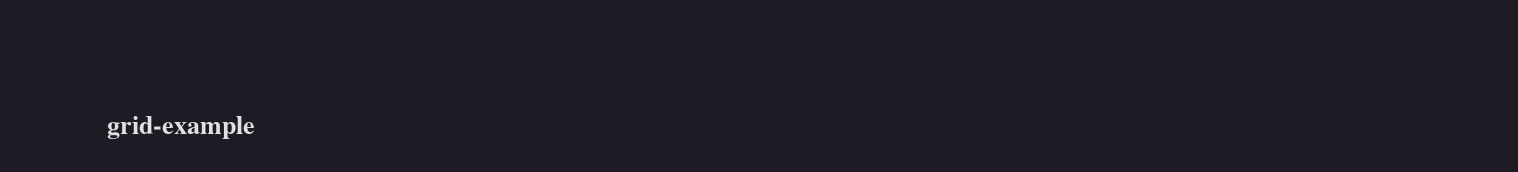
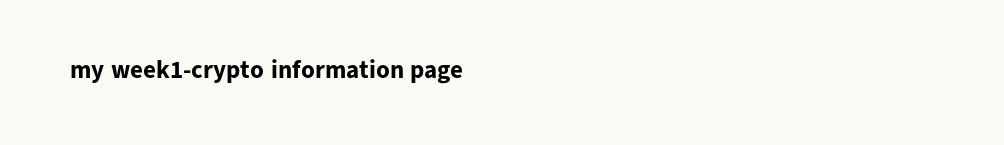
[107,116,255,139] grid-example -> [70,59,464,84] my week1-crypto information page

